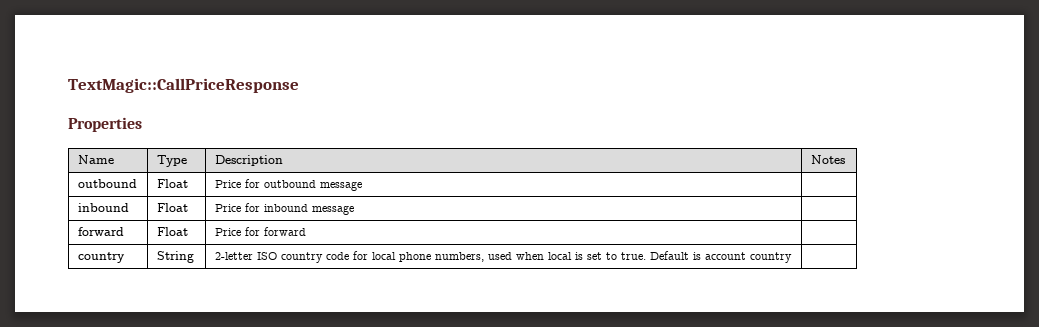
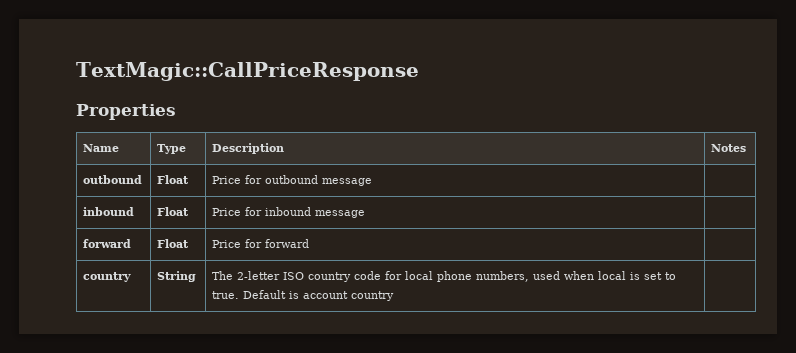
(194, 257) none -> [212,271,234,280] The

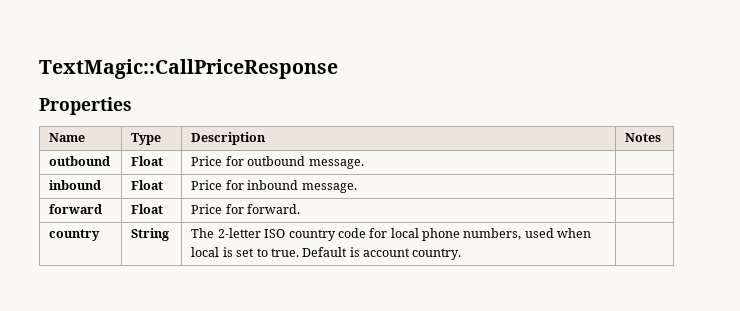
[322,178,373,186] message -> [308,159,364,169] message.
[315,210,366,218] message -> [301,183,357,193] message.
[265,239,310,248] forward -> [247,204,301,214] forward.
[351,291,395,301] country -> [412,248,462,260] country.

